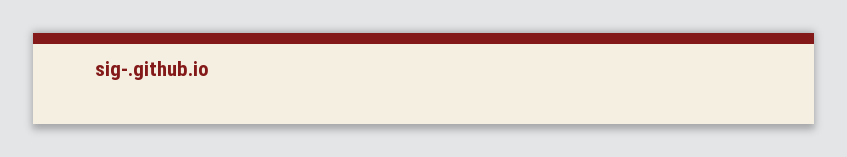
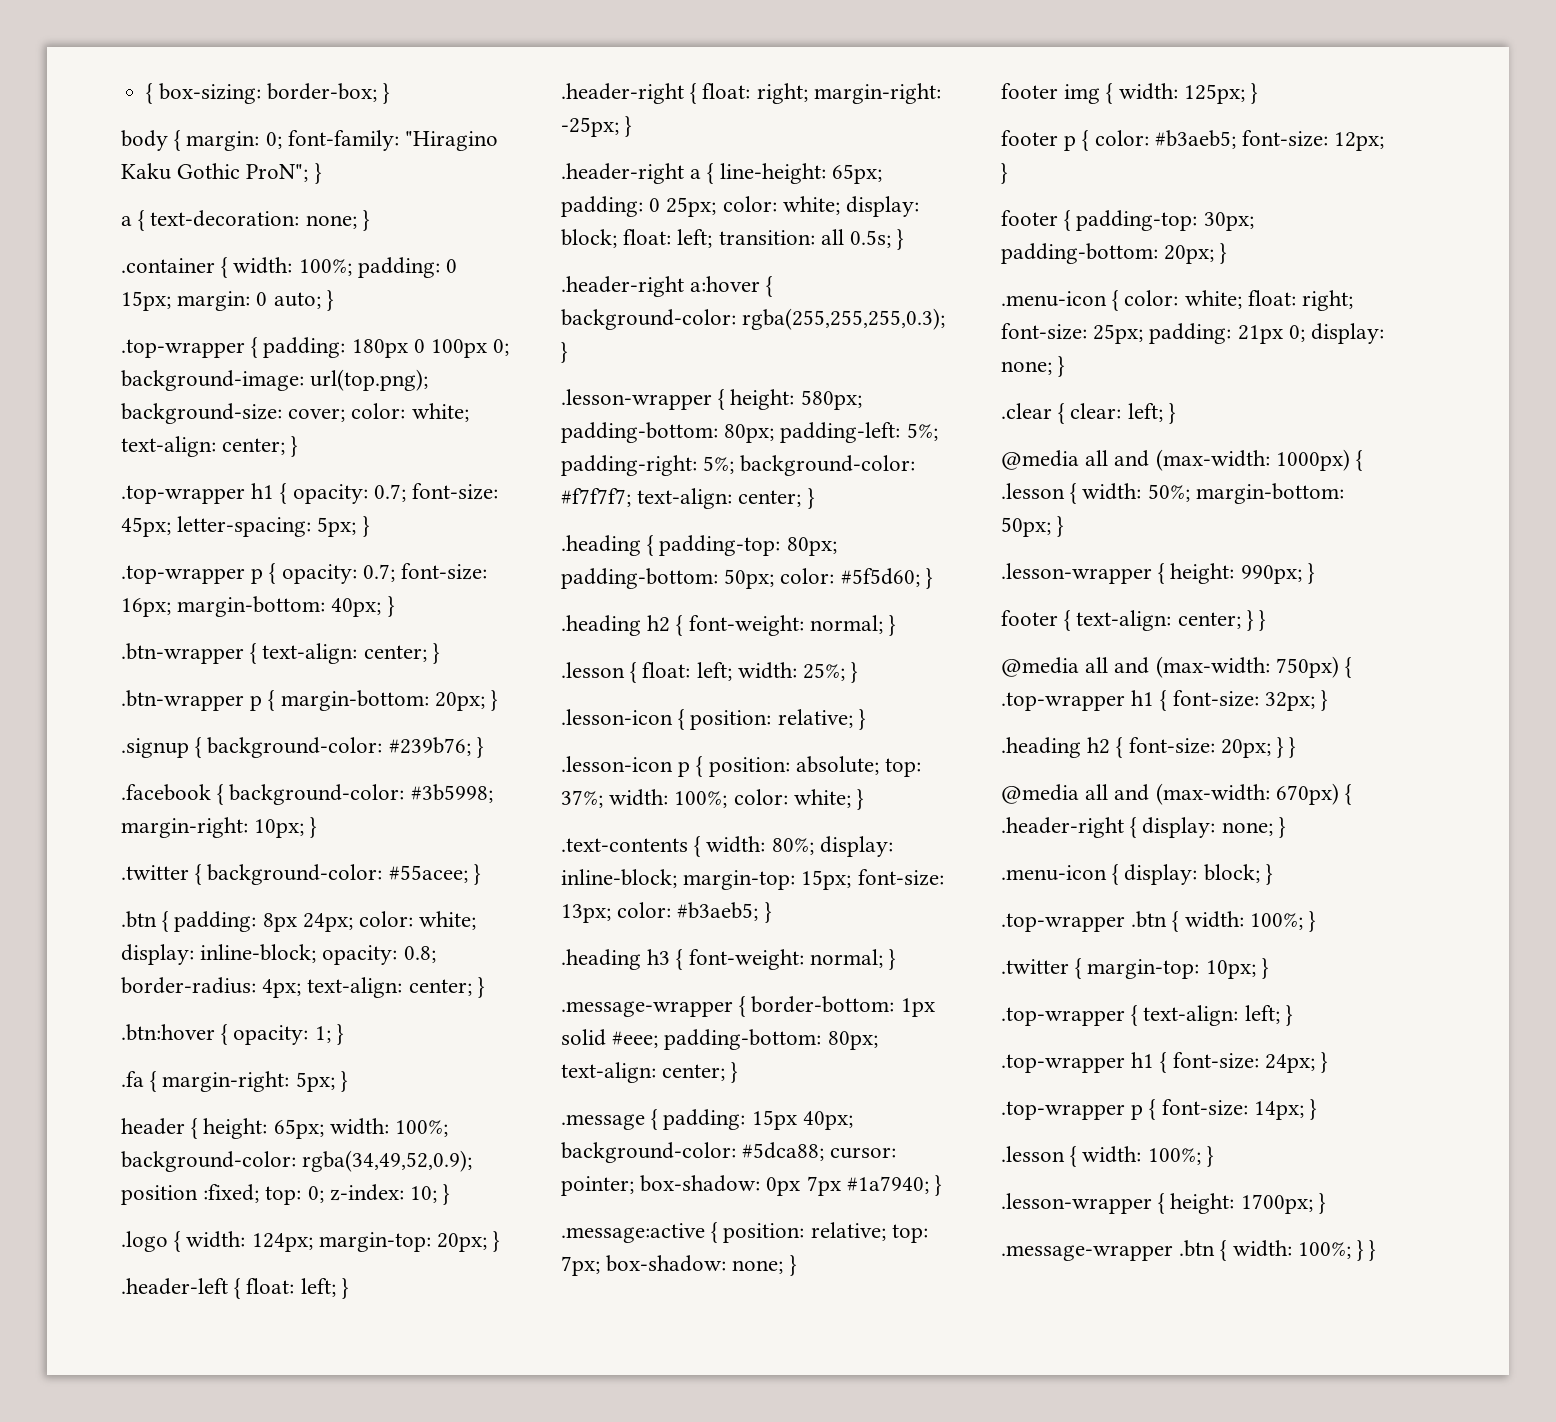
[95,61,209,80] sig-.github.io -> [146,83,390,104] [121,130,499,151] [121,163,322,184] [121,210,370,231] [121,257,458,278] [121,290,334,311] [121,337,510,358] [121,369,429,391] [121,403,469,424] [121,436,299,457] [121,483,499,504] [121,516,370,537] [121,563,488,584] [121,596,395,617] [121,643,440,664] [121,690,499,711] [121,737,484,758] [121,784,493,805] [121,817,318,838] [121,864,481,885] [121,911,477,932] [121,944,436,965] [121,977,485,998] [121,1024,344,1045] [121,1071,348,1092] [121,1118,449,1139] [121,1150,473,1172] [121,1184,451,1205] [121,1231,501,1252] [121,1278,349,1299] [561,83,941,104] [561,116,633,137] [561,163,882,184] [561,196,920,217] [561,229,905,250] [561,276,774,297] [561,308,946,330] [561,342,568,363] [561,389,862,410] [561,422,938,443] [561,455,916,476] [561,488,815,509] [561,535,837,556] [561,568,933,589] [561,615,897,636] [561,662,859,683] [561,709,866,730] [561,756,922,777] [561,789,865,810] [561,836,893,857] [561,869,944,890] [561,902,772,923] [561,949,897,970] [561,996,935,1017] [561,1029,878,1050] [561,1062,739,1083] [561,1109,853,1130] [561,1142,897,1163] [561,1175,943,1196] [561,1222,928,1243] [561,1255,797,1276] [1001,83,1259,104] [1001,130,1385,151] [1001,163,1008,184] [1001,210,1254,231] [1001,243,1228,264] [1001,290,1354,311] [1001,323,1385,344] [1001,356,1066,377] [1001,403,1176,424] [1001,449,1364,471] [1001,483,1344,504] [1001,516,1065,537] [1001,563,1315,584] [1001,610,1267,631] [1001,656,1353,678] [1001,690,1329,711] [1001,737,1297,758] [1001,783,1353,805] [1001,817,1286,838] [1001,864,1273,885] [1001,911,1317,932] [1001,958,1269,979] [1001,1005,1293,1026] [1001,1052,1329,1073] [1001,1099,1318,1120] [1001,1146,1214,1167] [1001,1193,1326,1214] [1001,1240,1377,1261] { box-sizing: border-box; } // body { margin: 0; font-family: "Hiragino Kaku Gothic ProN"; } // a { text-decoration: none; } // .container { width: 100%; padding: 0 15px; margin: 0 auto; } // .top-wrapper { padding: 180px 0 100px 0; background-image: url(top.png); background-size: cover; color: white; text-align: center; } // .top-wrapper h1 { opacity: 0.7; font-size: 45px; letter-spacing: 5px; } // .top-wrapper p { opacity: 0.7; font-size: 16px; margin-bottom: 40px; } // .btn-wrapper { text-align: center; } // .btn-wrapper p { margin-bottom: 20px; } // .signup { background-color: #239b76; } // .facebook { background-color: #3b5998; margin-right: 10px; } // .twitter { background-color: #55acee; } // .btn { padding: 8px 24px; color: white; display: inline-block; opacity: 0.8; border-radius: 4px; text-align: center; } // .btn:hover { opacity: 1; } // .fa { margin-right: 5px; } // header { height: 65px; width: 100%; background-color: rgba(34,49,52,0.9); position :fixed; top: 0; z-index: 10; } // .logo { width: 124px; margin-top: 20px; } // .header-left { float: left; } // .header-right { float: right; margin-right: -25px; } // .header-right a { line-height: 65px; padding: 0 25px; color: white; display: block; float: left; transition: all 0.5s; } // .header-right a:hover { background-color: rgba(255,255,255,0.3); } // .lesson-wrapper { height: 580px; padding-bottom: 80px; padding-left: 5%; padding-right: 5%; background-color: #f7f7f7; text-align: center; } // .heading { padding-top: 80px; padding-bottom: 50px; color: #5f5d60; } // .heading h2 { font-weight: normal; } // .lesson { float: left; width: 25%; } // .lesson-icon { position: relative; } // .lesson-icon p { position: absolute; top: 37%; width: 100%; color: white; } // .text-contents { width: 80%; display: inline-block; margin-top: 15px; font-size: 13px; color: #b3aeb5; } // .heading h3 { font-weight: normal; } // .message-wrapper { border-bottom: 1px solid #eee; padding-bottom: 80px; text-align: center; } // .message { padding: 15px 40px; background-color: #5dca88; cursor: pointer; box-shadow: 0px 7px #1a7940; } // .message:active { position: relative; top: 7px; box-shadow: none; } // footer img { width: 125px; } // footer p { color: #b3aeb5; font-size: 12px; } // footer { padding-top: 30px; padding-bottom: 20px; } // .menu-icon { color: white; float: right; font-size: 25px; padding: 21px 0; display: none; } // .clear { clear: left; } // @media all and (max-width: 1000px) { .lesson { width: 50%; margin-bottom: 50px; } // .lesson-wrapper { height: 990px; } // footer { text-align: center; } } // @media all and (max-width: 750px) { .top-wrapper h1 { font-size: 32px; } // .heading h2 { font-size: 20px; } } // @media all and (max-width: 670px) { .header-right { display: none; } // .menu-icon { display: block; } // .top-wrapper .btn { width: 100%; } // .twitter { margin-top: 10px; } // .top-wrapper { text-align: left; } // .top-wrapper h1 { font-size: 24px; } // .top-wrapper p { font-size: 14px; } // .lesson { width: 100%; } // .lesson-wrapper { height: 1700px; } // .message-wrapper .btn { width: 100%; } }

